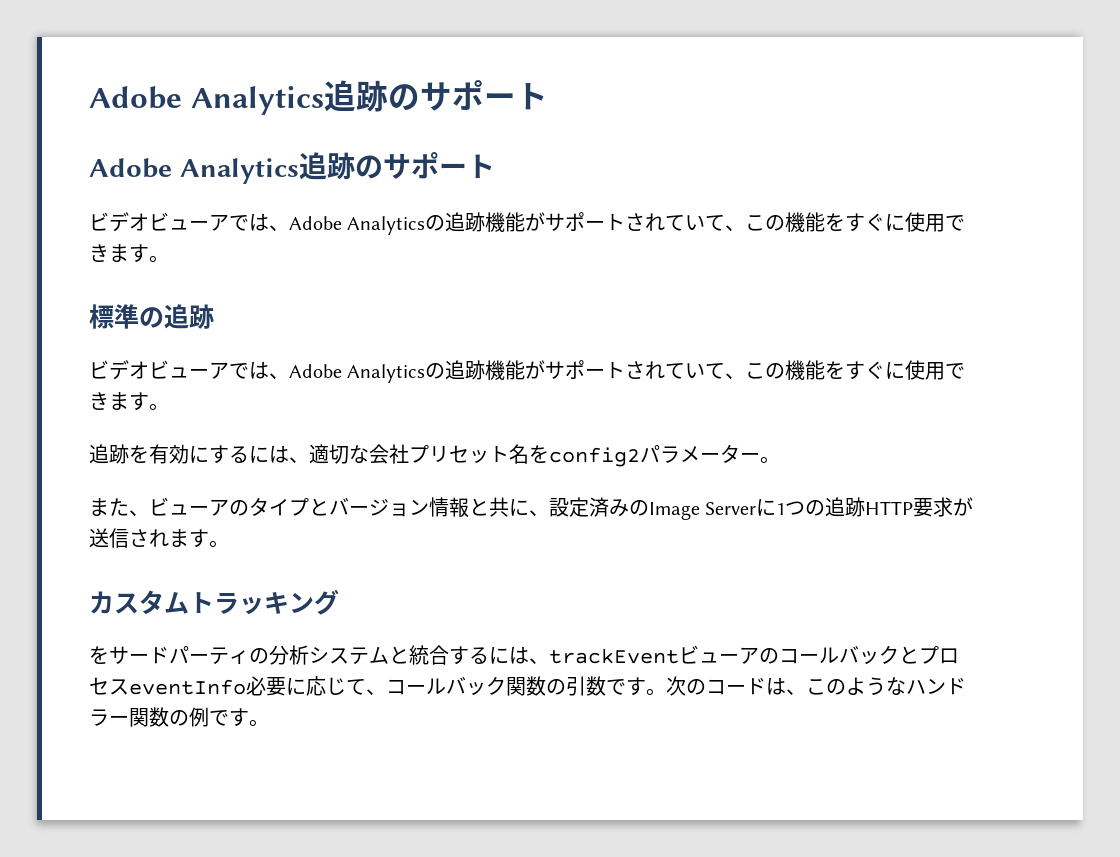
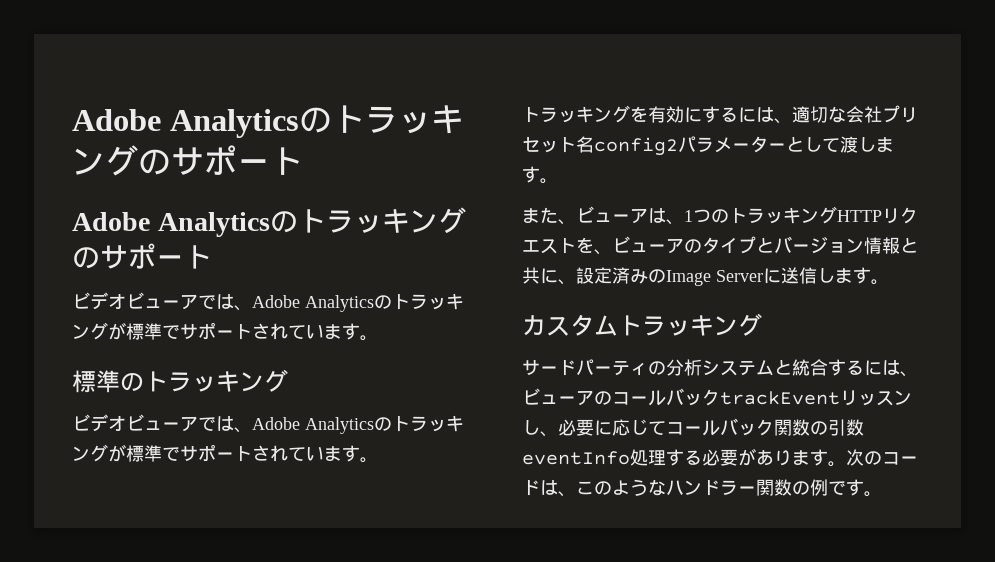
[89,80,388,115] Adobe Analytics追跡 -> [72,105,464,138] [72,145,138,176] Adobe Analyticsのトラッキング
[298,152,355,180] 追跡 -> [269,207,466,234] のトラッキング
[445,212,966,232] [89,244,109,262] 追跡機能がサポートされていて、この機能をすぐに使用でき -> [392,293,464,310] [72,322,324,340] トラッキングが標準でサポートされてい
[164,304,214,329] [89,360,966,383] [89,392,169,411] [89,444,129,464] 追跡 // ビデオビューアでは、Adobe Analyticsの追跡機能がサポートされていて、この機能をすぐに使用できます。 // 追跡 -> [144,369,288,392] [72,414,464,434] [72,444,378,463] [522,105,630,123] トラッキング // ビデオビューアでは、Adobe Analyticsのトラッキングが標準でサポートされています。 // トラッキング
[529,445,549,463] を -> (594, 144) none
(760, 457) none -> [786,136,894,153] [522,166,540,183] として渡します
(229, 507) none -> [648,206,918,225] [522,236,684,255] は、1つのトラッキングHTTPリクエストを、ビューア
[776,497,974,517] [89,528,169,548] 1つの追跡HTTP要求が送信され -> [781,267,835,284] 送信し
[89,646,109,664] を -> (762, 324) none
[549,648,679,664] trackEvent -> (918, 374) none
[899,646,959,664] [89,677,246,695] とプロセスeventInfo -> [720,390,912,406] [522,420,558,437] trackEventリッスンし、
[366,689,386,695] 、 -> (666, 428) none
[606,679,626,695] で -> [522,448,810,466] eventInfo処理する必要がありま

